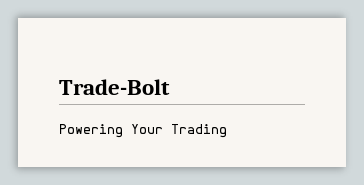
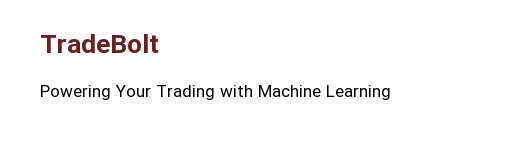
[59,79,170,95] Trade-Bolt -> [40,34,159,53] TradeBolt
(227, 131) none -> [220,85,391,100] with Machine Learning

